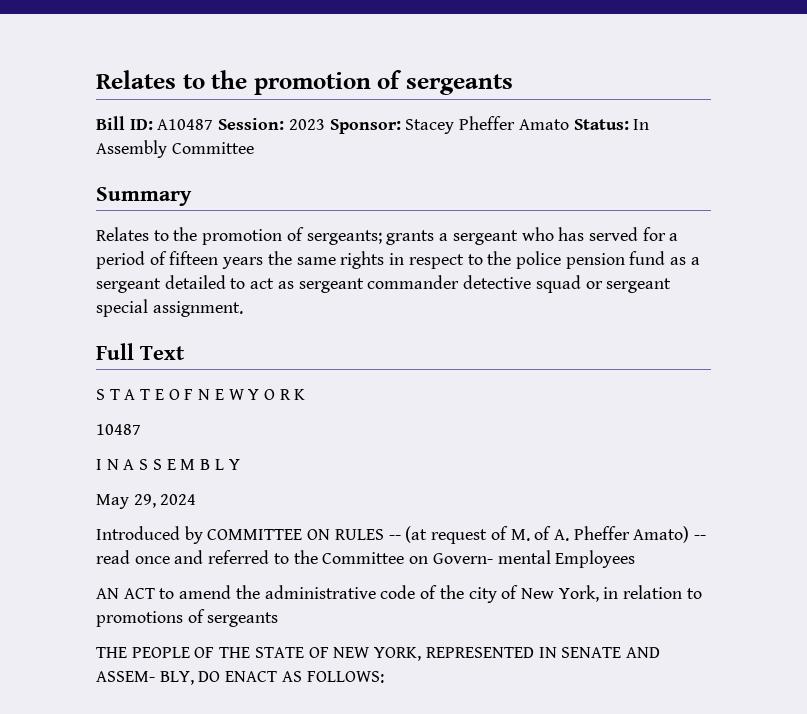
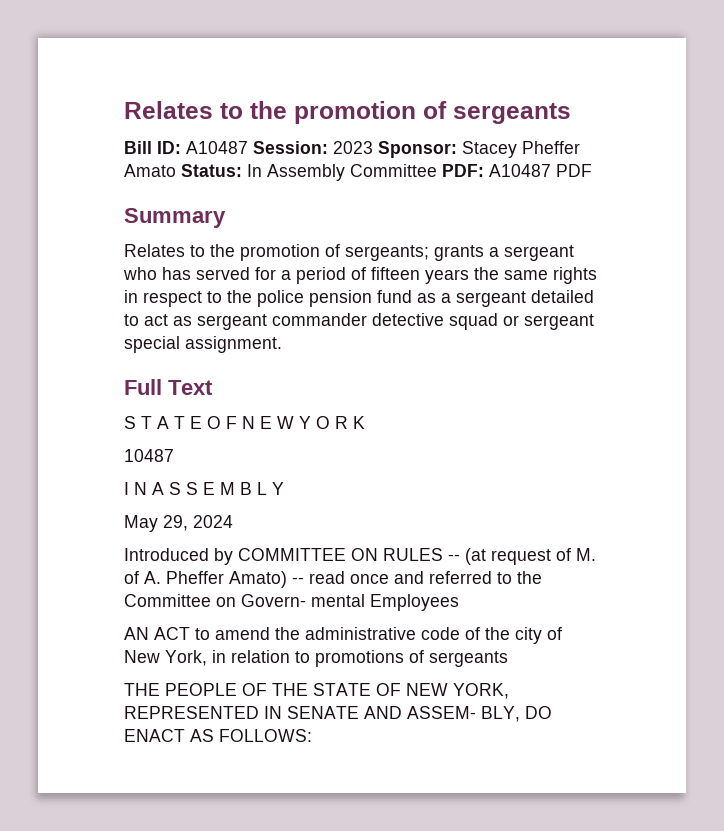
(254, 148) none -> [442,164,592,177] PDF: A10487 PDF

